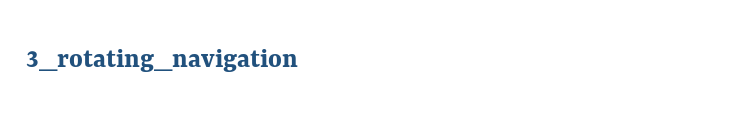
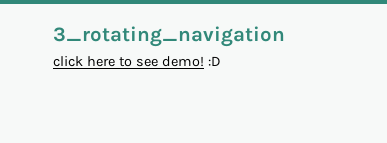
(298, 60) none -> [53,56,221,67] // click here to see demo! :D

